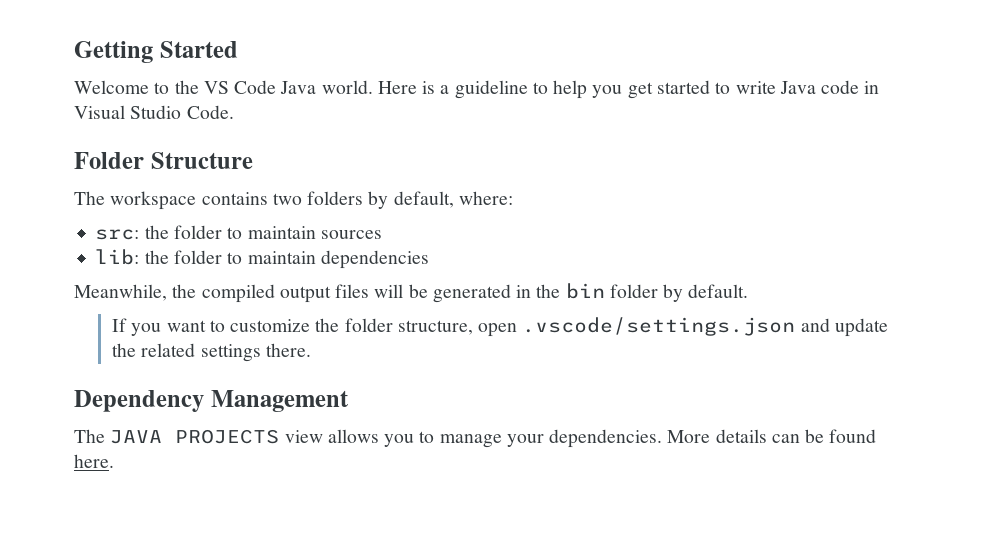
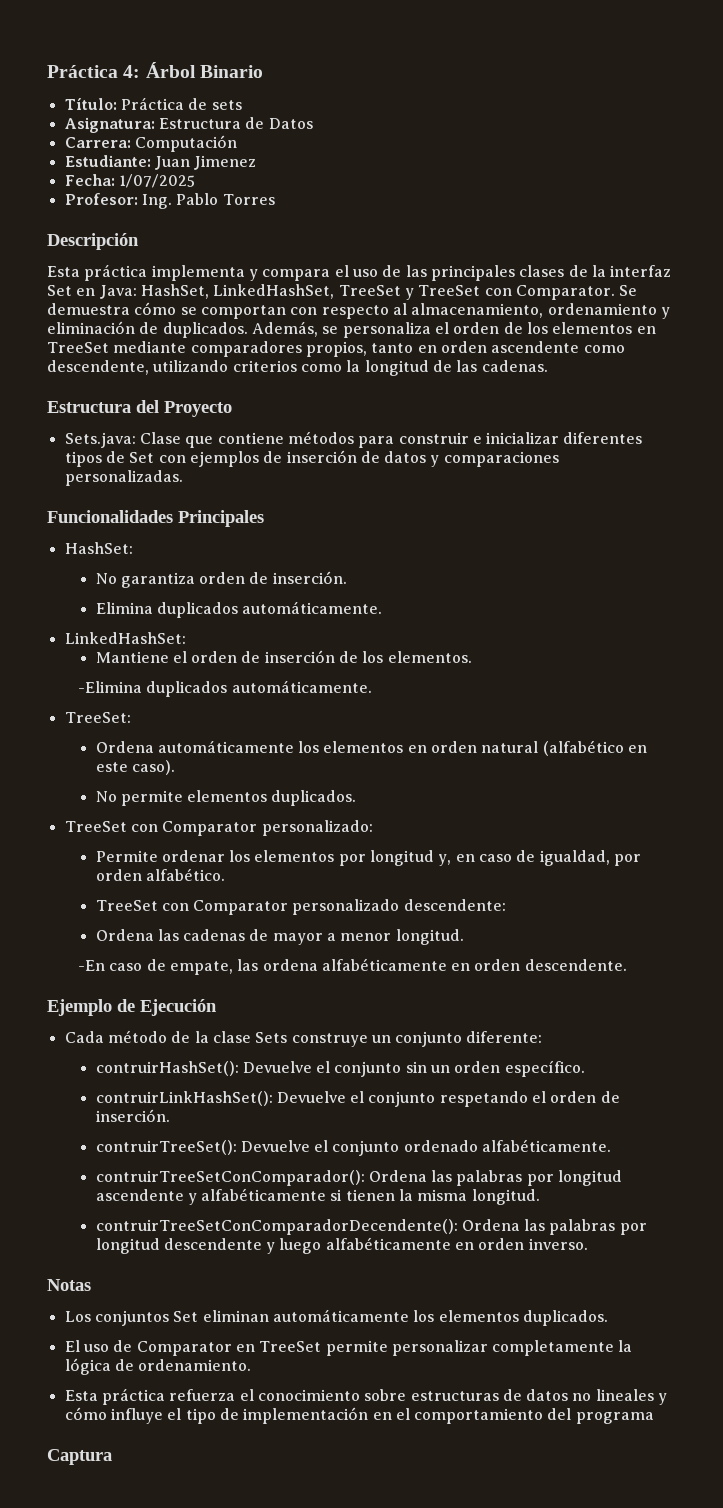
[74,41,238,63] [74,80,880,99] [74,105,234,119] [74,152,253,169] [74,191,513,210] [95,225,382,240] [95,249,429,269] [74,283,749,303] [111,317,888,337] [111,343,311,362] [74,390,349,412] [74,429,877,448] [74,454,114,468] Getting Started // Welcome to the VS Code Java world. Here is a guideline to help you get started to write Java code in Visual Studio Code. // Folder Structure // The workspace contains two folders by default, where: // src: the folder to maintain sources // lib: the folder to maintain dependencies // Meanwhile, the compiled output files will be generated in the bin folder by default. // If you want to customize the folder structure, open .vscode/settings.json and update the related settings there. // Dependency Management // The JAVA PROJECTS view allows you to manage your dependencies. More details can be found here. -> [47,62,263,78] [64,97,242,110] [64,117,313,133] [64,135,237,152] [64,155,257,170] [64,174,195,188] [64,193,275,209] [47,233,139,250] [47,264,672,281] [47,284,638,300] [47,302,670,319] [47,321,656,338] [47,341,625,357] [47,360,548,376] [47,400,232,417] [64,431,643,448] [64,450,559,467] [64,470,183,486] [47,510,264,527] [64,542,133,554] [95,571,347,588] [95,601,383,618] [64,632,186,644] [95,650,472,663] [77,680,372,697] [64,712,131,723] [95,740,648,756] [95,760,175,775] [95,790,357,806] [64,820,373,836] [95,850,642,866] [95,868,225,881] [95,899,506,915] [95,929,464,945] [77,958,627,975] [47,999,217,1016] [64,1030,543,1047] [95,1060,585,1077] [95,1091,620,1107] [95,1109,170,1122] [95,1139,612,1156] [95,1170,623,1186] [95,1188,540,1205] [95,1219,647,1235] [95,1237,588,1254] [47,1279,91,1291] [64,1309,608,1326] [64,1340,633,1356] [64,1358,252,1375] [64,1388,668,1405] [64,1407,654,1424] [47,1449,112,1465] Práctica 4: Árbol Binario // Título: Práctica de sets // Asignatura: Estructura de Datos // Carrera: Computación // Estudiante: Juan Jimenez // Fecha: 1/07/2025 // Profesor: Ing. Pablo Torres // Descripción // Esta práctica implementa y compara el uso de las principales clases de la interfaz Set en Java: HashSet, LinkedHashSet, TreeSet y TreeSet con Comparator. Se demuestra cómo se comportan con respecto al almacenamiento, ordenamiento y eliminación de duplicados. Además, se personaliza el orden de los elementos en TreeSet mediante comparadores propios, tanto en orden ascendente como descendente, utilizando criterios como la longitud de las cadenas. // Estructura del Proyecto // Sets.java: Clase que contiene métodos para construir e inicializar diferentes tipos de Set con ejemplos de inserción de datos y comparaciones personalizadas. // Funcionalidades Principales // HashSet: // No garantiza orden de inserción. // Elimina duplicados automáticamente. // LinkedHashSet: // Mantiene el orden de inserción de los elementos. // -Elimina duplicados automáticamente. // TreeSet: // Ordena automáticamente los elementos en orden natural (alfabético en este caso). // No permite elementos duplicados. // TreeSet con Comparator personalizado: // Permite ordenar los elementos por longitud y, en caso de igualdad, por orden alfabético. // TreeSet con Comparator personalizado descendente: // Ordena las cadenas de mayor a menor longitud. // -En caso de empate, las ordena alfabéticamente en orden descendente. // Ejemplo de Ejecución // Cada método de la clase Sets construye un conjunto diferente: // contruirHashSet(): Devuelve el conjunto sin un orden específico. // contruirLinkHashSet(): Devuelve el conjunto respetando el orden de inserción. // contruirTreeSet(): Devuelve el conjunto ordenado alfabéticamente. // contruirTreeSetConComparador(): Ordena las palabras por longitud ascendente y alfabéticamente si tienen la misma longitud. // contruirTreeSetConComparadorDecendente(): Ordena las palabras por longitud descendente y luego alfabéticamente en orden inverso. // Notas // Los conjuntos Set eliminan automáticamente los elementos duplicados. // El uso de Comparator en TreeSet permite personalizar completamente la lógica de ordenamiento. // Esta práctica refuerza el conocimiento sobre estructuras de datos no lineales y cómo influye el tipo de implementación en el comportamiento del programa // Captura

